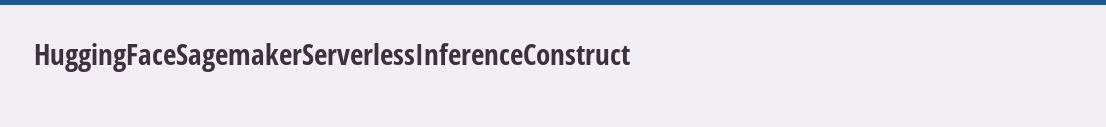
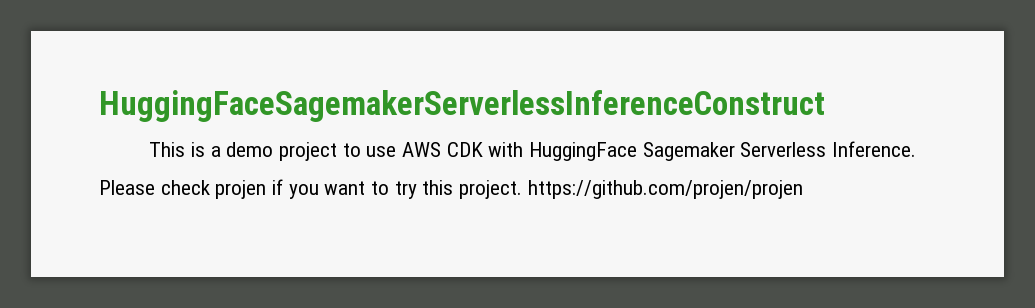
(630, 57) none -> [149,141,916,161] [99,179,803,199] // This is a demo project to use AWS CDK with HuggingFace Sagemaker Serverless Inference. // Please check projen if you want to try this project. https://github.com/projen/projen

